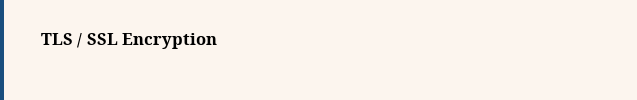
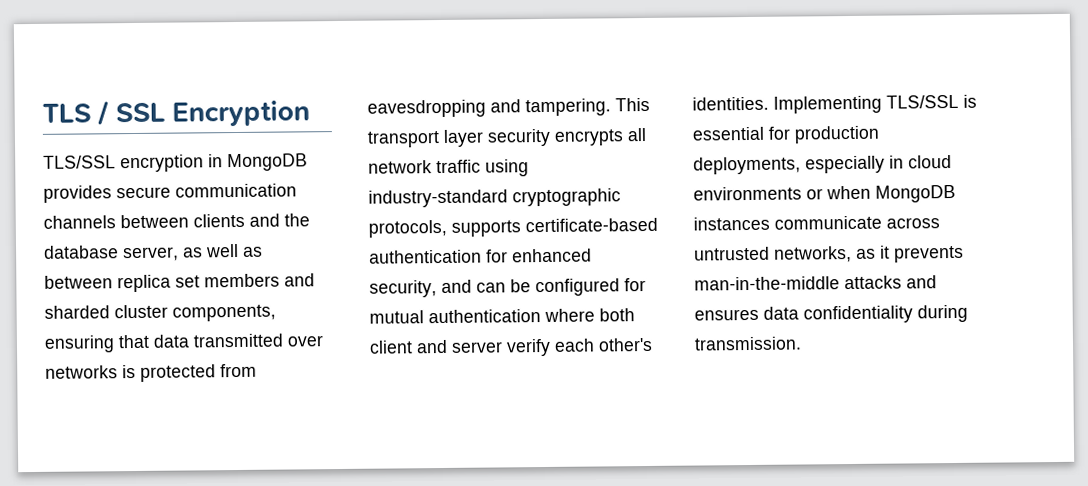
(218, 41) none -> [43,153,308,173] [43,183,297,203] [43,213,310,229] [44,243,263,262] [44,273,315,293] [44,304,276,322] [44,333,323,353] [45,363,257,382] [367,97,650,118] [367,127,647,148] [368,159,529,177] [368,188,621,208] [368,217,658,238] [369,248,592,264] [369,278,646,298] [369,308,635,324] [369,337,653,357] [692,94,977,114] [692,125,880,144] [693,155,952,175] [693,184,956,203] [693,215,940,231] [694,245,964,263] [694,275,937,291] [694,304,968,324] [694,336,802,351] // TLS/SSL encryption in MongoDB provides secure communication channels between clients and the database server, as well as between replica set members and sharded cluster components, ensuring that data transmitted over networks is protected from eavesdropping and tampering. This transport layer security encrypts all network traffic using industry-standard cryptographic protocols, supports certificate-based authentication for enhanced security, and can be configured for mutual authentication where both client and server verify each other's identities. Implementing TLS/SSL is essential for production deployments, especially in cloud environments or when MongoDB instances communicate across untrusted networks, as it prevents man-in-the-middle attacks and ensures data confidentiality during transmission.

